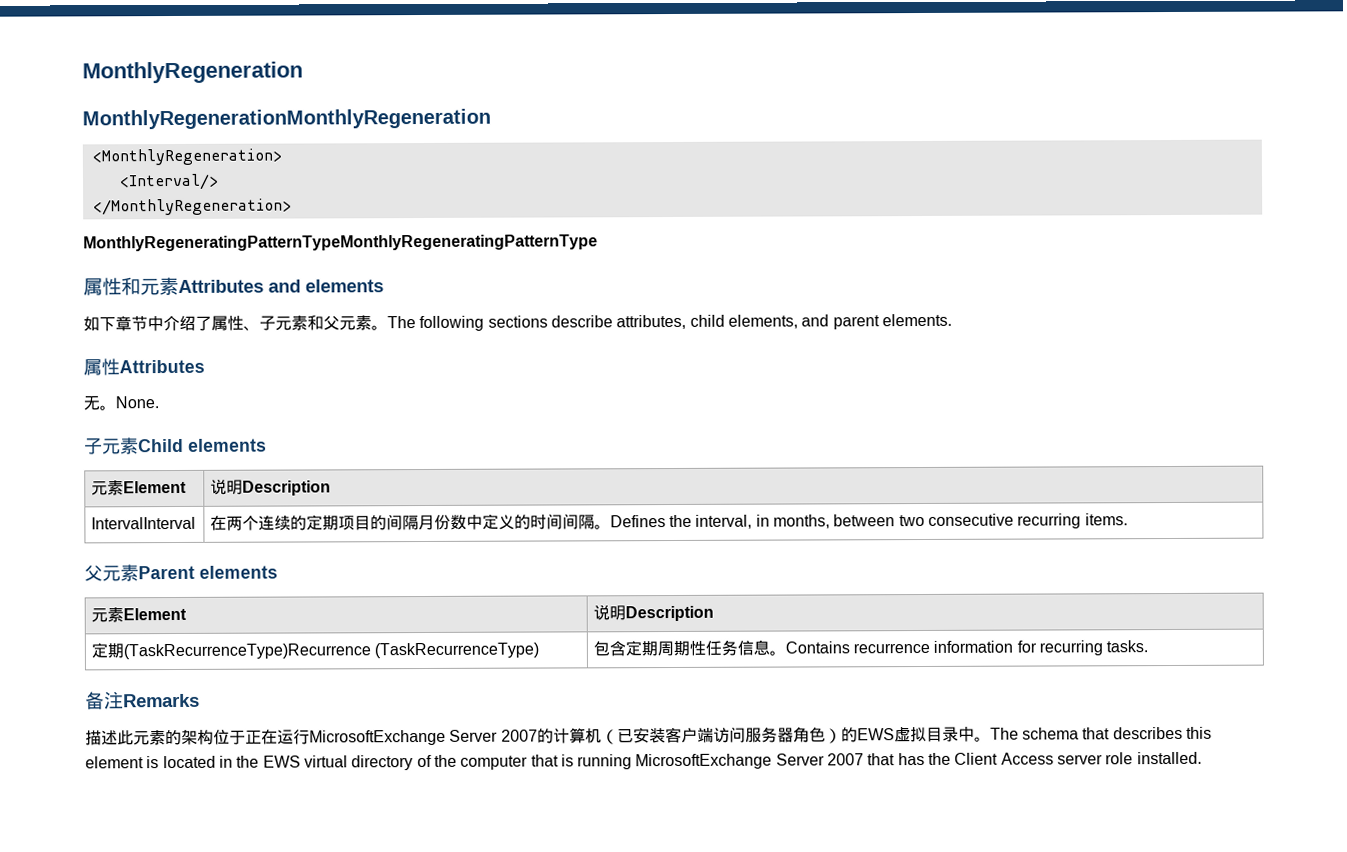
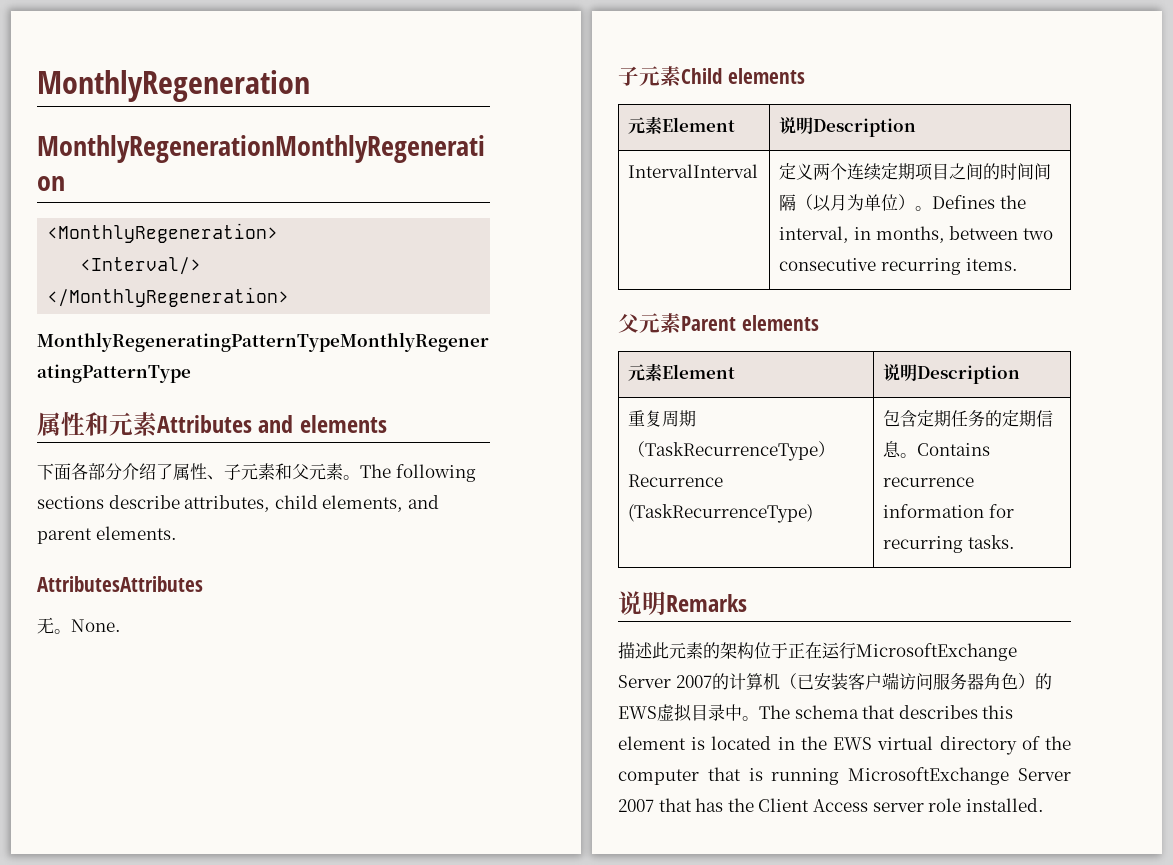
[83,316,164,332] 如下章节中 -> [37,463,122,480] 下面各部分
[83,358,205,376] 属性Attributes -> [37,576,203,592] AttributesAttributes
[209,515,227,531] 在 -> [779,163,814,180] 定义
[289,515,307,531] 的 -> (882, 172) none
[369,513,595,531] 的间隔月份数中定义的时间间隔 -> [949,163,1052,180] [779,194,916,212] 之间的时间间隔（以月为单位）
[90,642,371,660] 定期(TaskRecurrenceType)Recurrence -> [628,410,697,427] [628,441,836,461] [628,474,724,487] 重复周期（TaskRecurrenceType）Recurrence
[656,639,738,657] 周期性任务 -> [951,410,1037,427] 任务的定期
[85,691,124,710] 备注 -> [618,591,666,615] 说明

